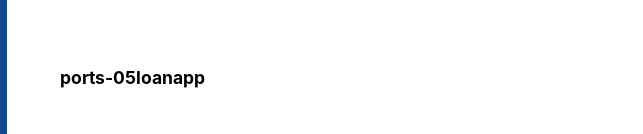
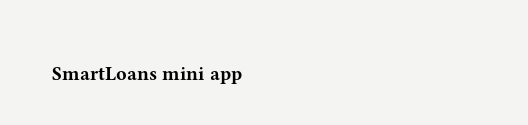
[60,71,205,88] ports-05loanapp -> [52,67,242,84] SmartLoans mini app

